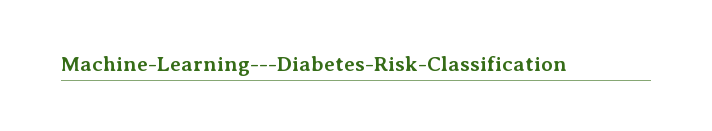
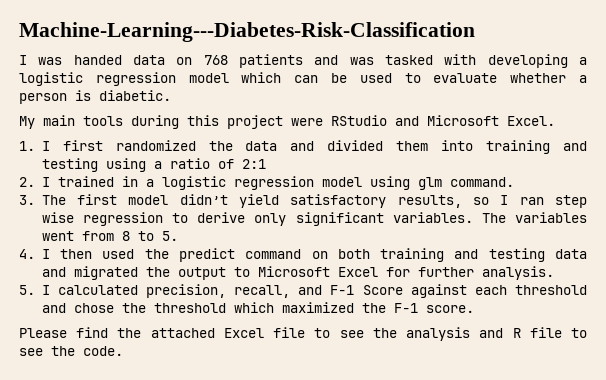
(567, 66) none -> [19,54,587,68] [19,72,587,86] [19,90,171,104] [19,115,555,129] [19,140,587,154] [41,158,266,172] [19,176,514,190] [19,194,587,208] [41,212,587,226] [41,231,178,241] [19,248,587,262] [41,266,554,280] [19,284,588,298] [41,302,474,313] [19,327,587,341] [19,346,123,356] // I was handed data on 768 patients and was tasked with developing a logistic regression model which can be used to evaluate whether a person is diabetic. // My main tools during this project were RStudio and Microsoft Excel. // 1. I first randomized the data and divided them into training and testing using a ratio of 2:1 // 2. I trained in a logistic regression model using glm command. // 3. The first model didn’t yield satisfactory results, so I ran step wise regression to derive only significant variables. The variables went from 8 to 5. // 4. I then used the predict command on both training and testing data and migrated the output to Microsoft Excel for further analysis. // 5. I calculated precision, recall, and F-1 Score against each threshold and chose the threshold which maximized the F-1 score. // Please find the attached Excel file to see the analysis and R file to see the code.

